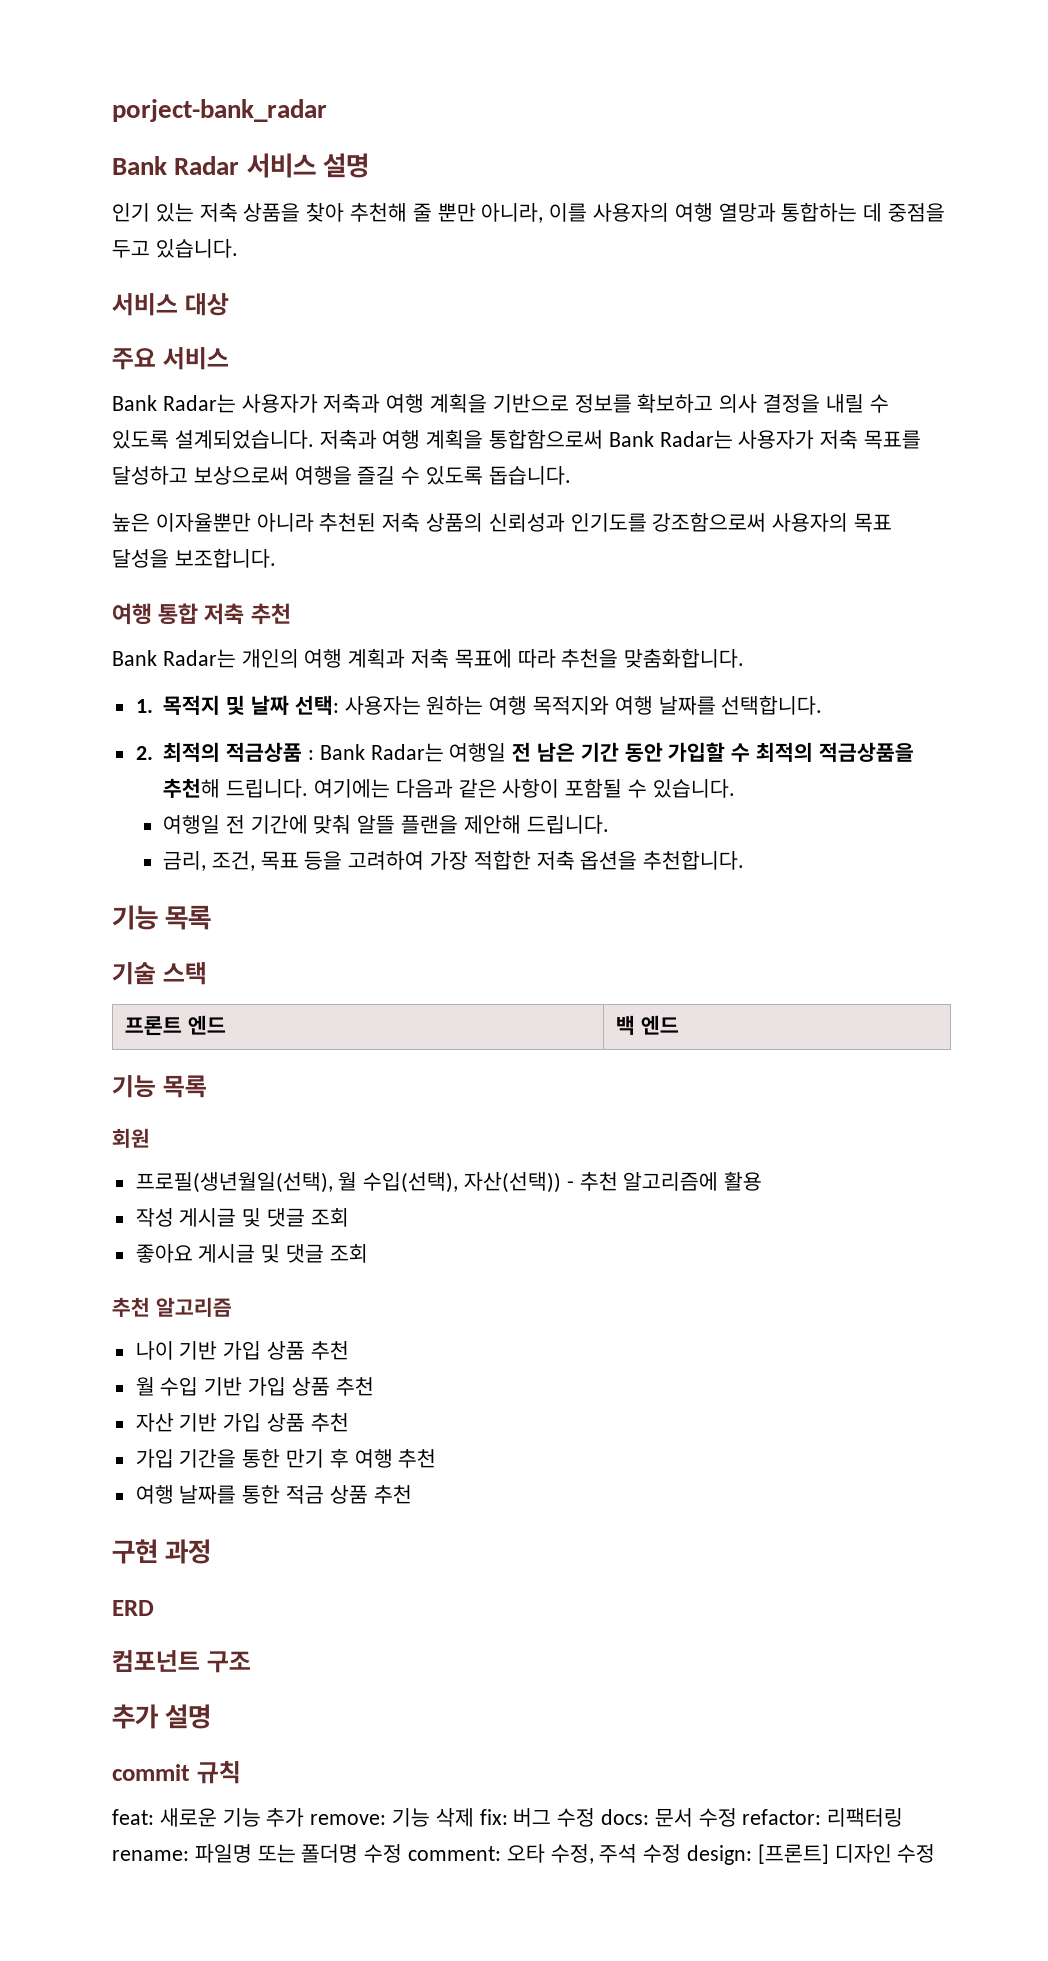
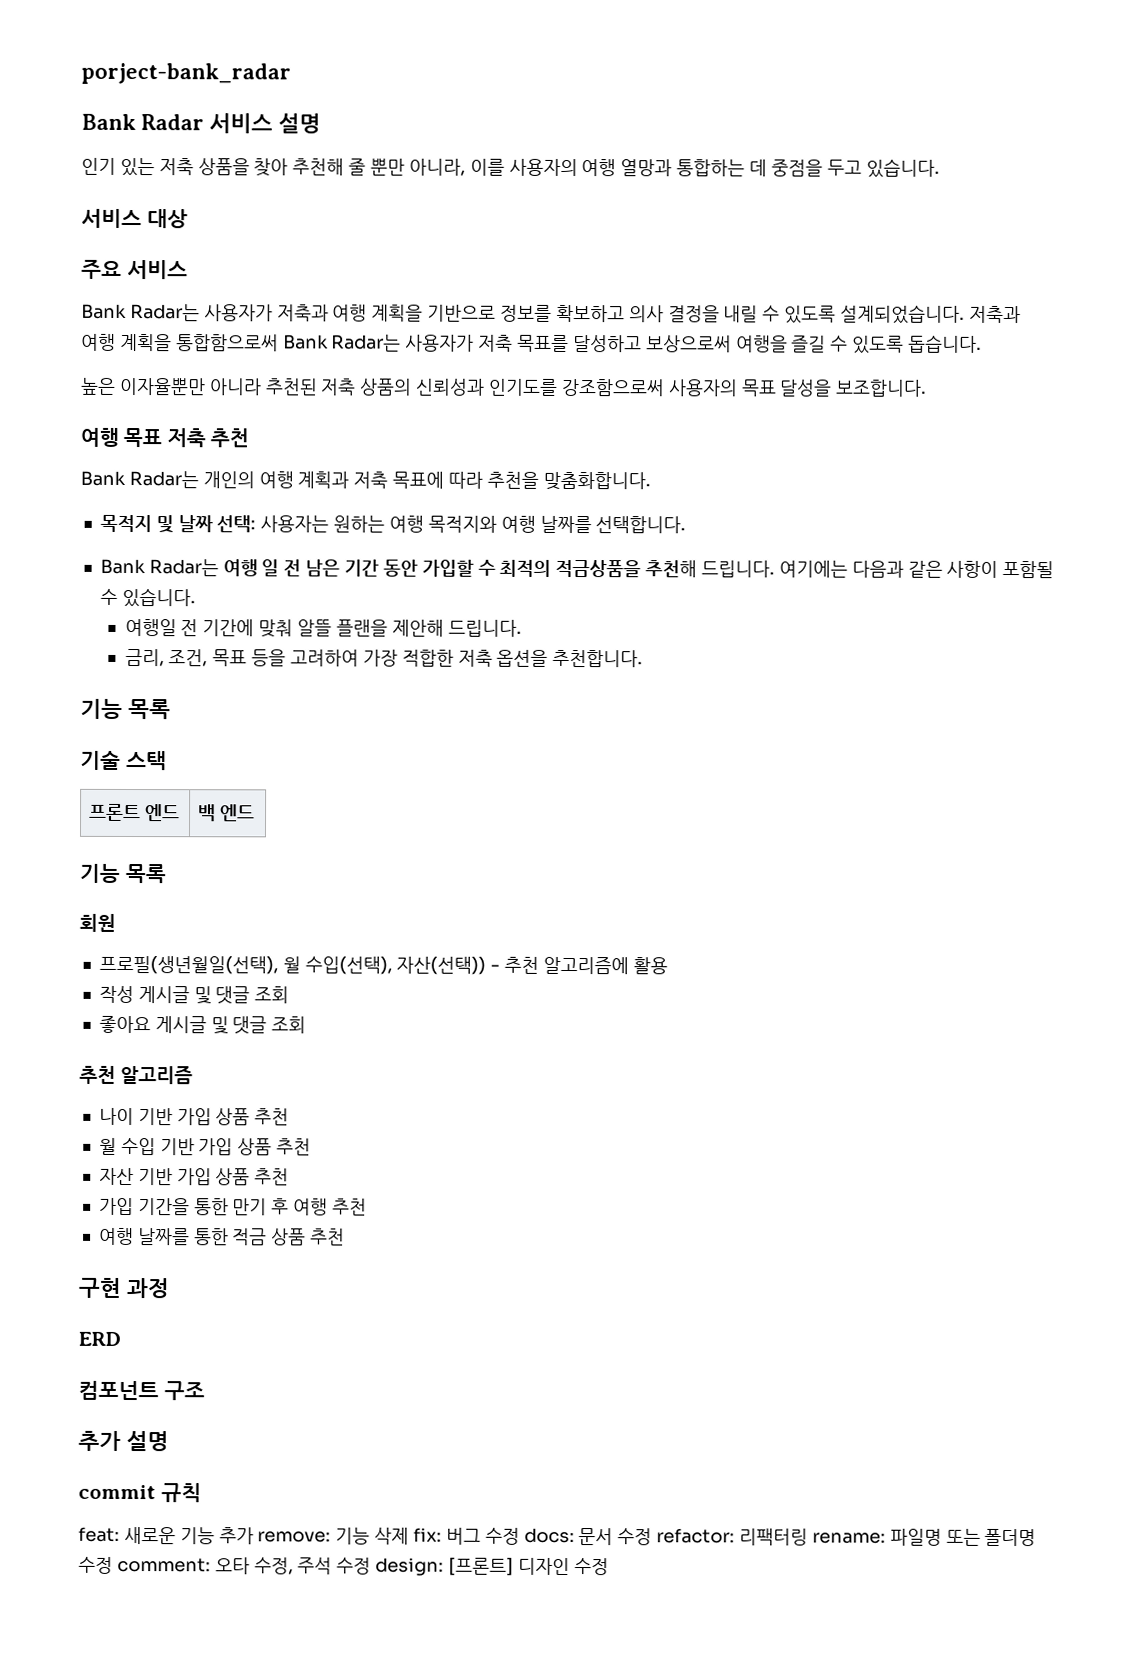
[158,603,199,625] 통합 -> [123,427,163,448] 목표
[135,699,153,713] 1. -> (651, 481) none
[135,742,507,762] 2. 최적의 적금상품 : Bank Radar는 여행일 -> [99,558,280,577] Bank Radar는 여행 일

